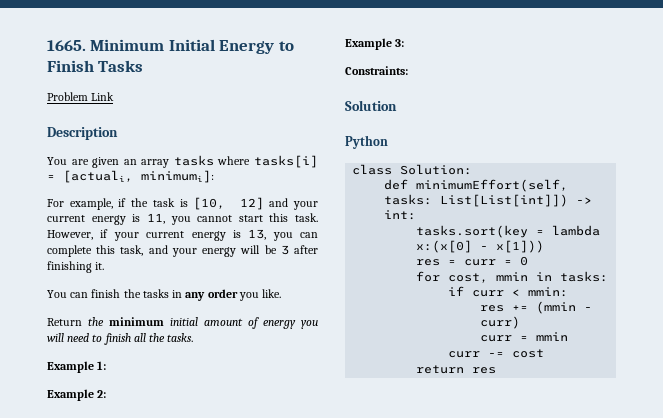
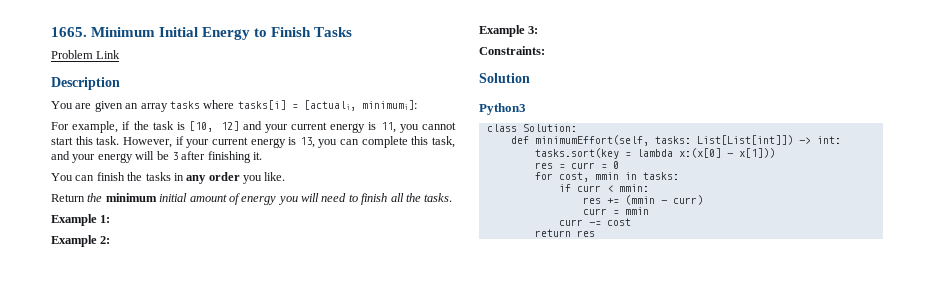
[345,135,388,149] Python -> [479,103,526,115] Python3

